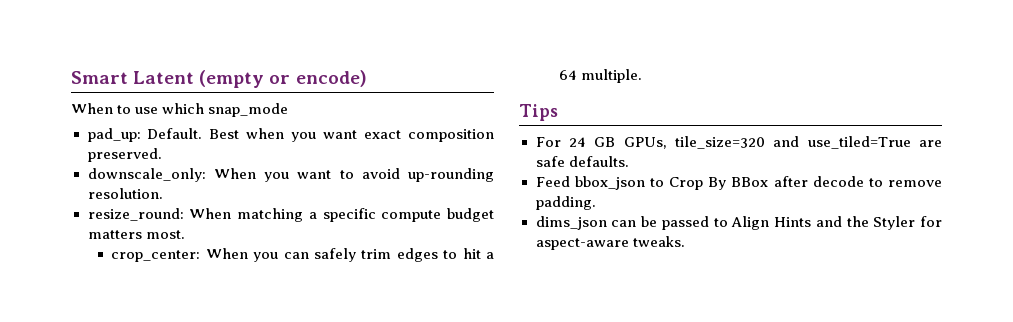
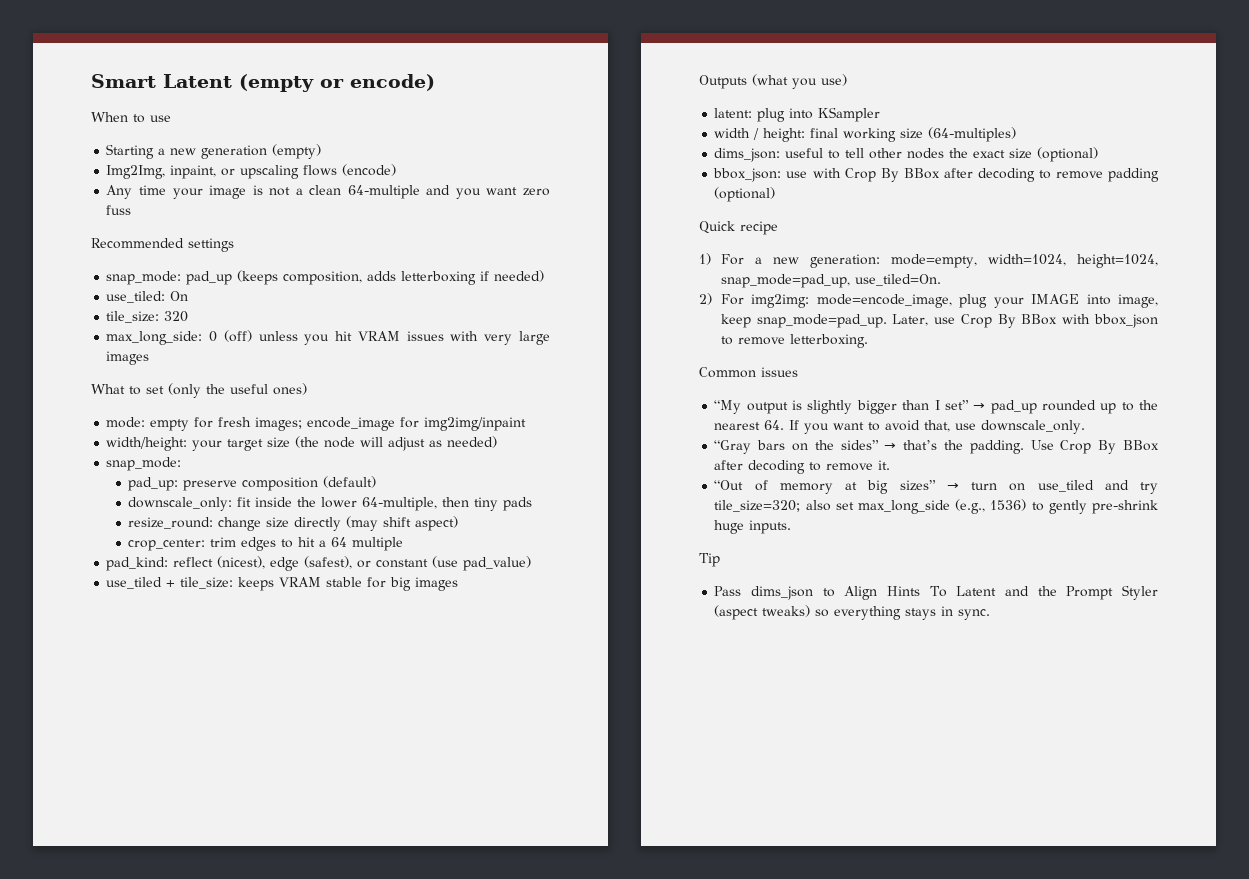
[162,103,289,117] [87,128,495,142] [87,148,162,162] [87,168,494,182] [87,188,163,199] [87,208,494,222] [87,230,185,239] [111,248,356,262] which snap_mode // pad_up: Default. Best when you want exact composition preserved. // downscale_only: When you want to avoid up-rounding resolution. // resize_round: When matching a specific compute budget matters most. // crop_center: When you can safely -> [106,144,322,159] [106,164,397,179] [106,185,551,199] [106,205,132,215] [91,238,234,252] [106,270,545,285] [106,291,189,303] [106,311,189,323] [106,330,550,345] [106,351,150,365] [91,383,307,398] [106,417,527,431] [106,436,498,451] [106,457,182,471] [128,476,377,491] [128,497,533,511] [128,516,459,531] [128,539,206,551] // Starting a new generation (empty) // Img2Img, inpaint, or upscaling flows (encode) // Any time your image is not a clean 64-multiple and you want zero fuss // Recommended settings // snap_mode: pad_up (keeps composition, adds letterboxing if needed) // use_tiled: On // tile_size: 320 // max_long_side: 0 (off) unless you hit VRAM issues with very large images // What to set (only the useful ones) // mode: empty for fresh images; encode_image for img2img/inpaint // width/height: your target size (the node will adjust as needed) // snap_mode: // pad_up: preserve composition (default) // downscale_only: fit inside the lower 64-multiple, then tiny pads // resize_round: change size directly (may shift aspect) // crop_center:
[581,69,643,83] [519,104,558,121] [535,136,942,149] [535,156,629,167] [535,176,942,190] [535,196,596,210] [535,216,942,230] [535,236,685,250] multiple. // Tips // For 24 GB GPUs, tile_size=320 and use_tiled=True are safe defaults. // Feed bbox_json to Crop By BBox after decode to remove padding. // dims_json can be passed to Align Hints and the Styler for aspect-aware tweaks. -> [352,537,404,551] [106,556,532,571] [106,577,459,591] [699,74,847,89] [714,107,881,122] [714,127,1017,142] [714,147,1099,162] [713,168,1159,182] [714,187,776,202] [699,221,778,235] [699,253,1158,268] [720,274,941,288] [699,293,1158,308] [720,314,1158,328] [720,334,868,348] [699,367,798,378] [714,400,1158,414] [714,420,1086,434] [714,440,1159,454] [714,460,891,474] [714,480,1158,494] [714,499,1158,514] [714,520,792,534] [699,553,720,567] [714,585,1158,600] [714,605,991,620] multiple // pad_kind: reflect (nicest), edge (safest), or constant (use pad_value) // use_tiled + tile_size: keeps VRAM stable for big images // Outputs (what you use) // latent: plug into KSampler // width / height: final working size (64-multiples) // dims_json: useful to tell other nodes the exact size (optional) // bbox_json: use with Crop By BBox after decoding to remove padding (optional) // Quick recipe // 1) For a new generation: mode=empty, width=1024, height=1024, snap_mode=pad_up, use_tiled=On. // 2) For img2img: mode=encode_image, plug your IMAGE into image, keep snap_mode=pad_up. Later, use Crop By BBox with bbox_json to remove letterboxing. // Common issues // “My output is slightly bigger than I set” → pad_up rounded up to the nearest 64. If you want to avoid that, use downscale_only. // “Gray bars on the sides” → that’s the padding. Use Crop By BBox after decoding to remove it. // “Out of memory at big sizes” → turn on use_tiled and try tile_size=320; also set max_long_side (e.g., 1536) to gently pre-shrink huge inputs. // Tip // Pass dims_json to Align Hints To Latent and the Prompt Styler (aspect tweaks) so everything stays in sync.

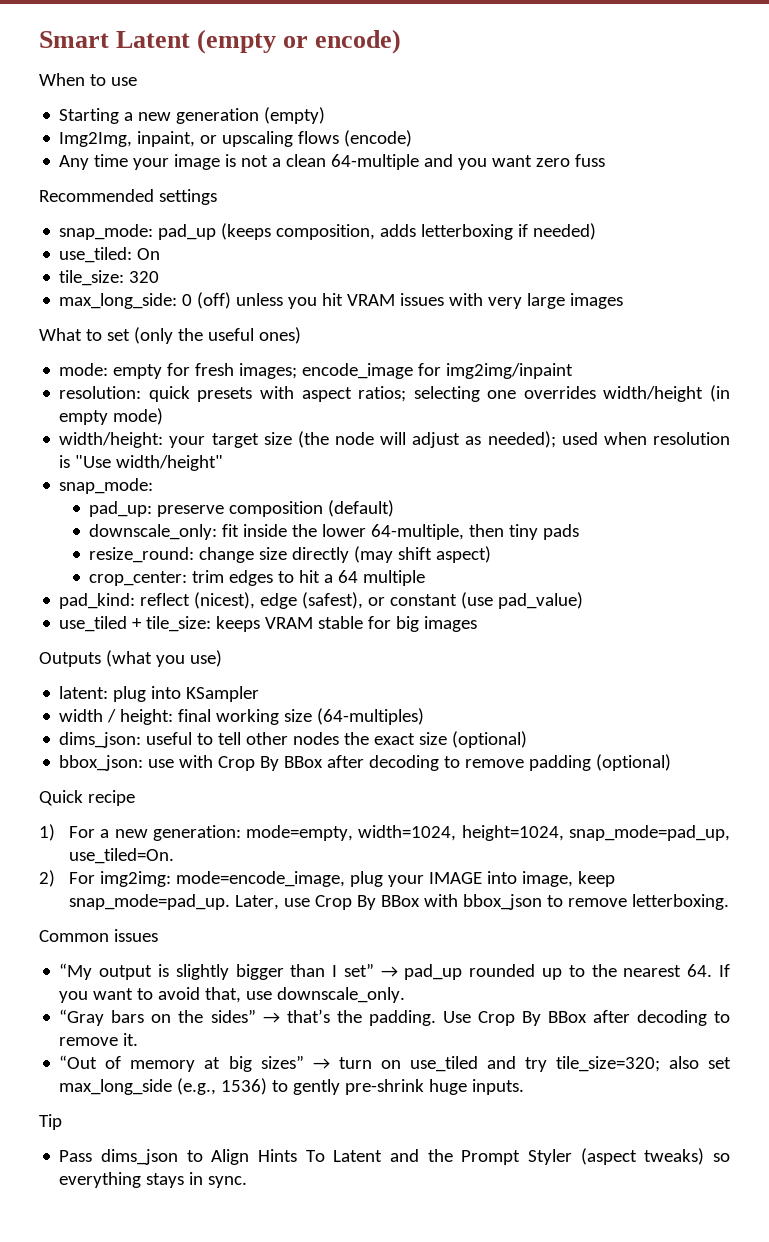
(527, 424) none -> [59,385,730,402] [59,408,164,425] // resolution: quick presets with aspect ratios; selecting one overrides width/height (in empty mode)
[447,436,498,448] needed) -> [487,431,730,448] [59,455,224,471] needed); used when resolution is "Use width/height"

